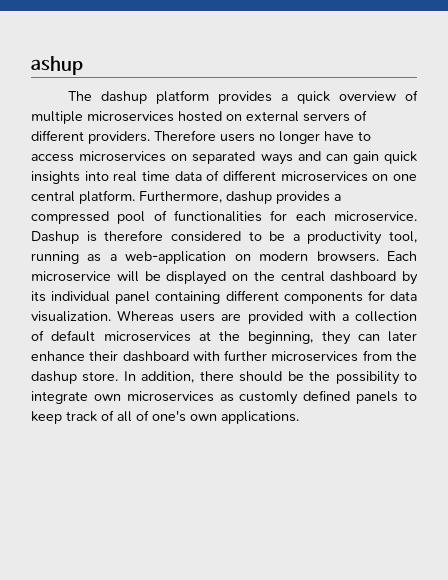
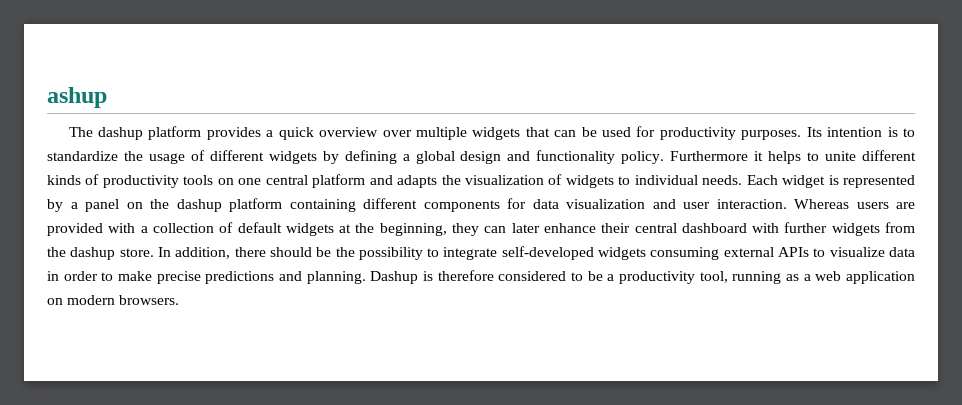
[405,90,418,101] [31,110,367,124] [31,130,371,144] [31,151,417,165] [31,170,417,184] [31,190,341,204] [31,210,417,224] [31,230,417,245] [31,251,417,264] [31,271,418,285] [31,291,151,304] of multiple microservices hosted on external servers of different providers. Therefore users no longer have to access microservices on separated ways and can gain quick insights into real time data of different microservices on one central platform. Furthermore, dashup provides a compressed pool of functionalities for each microservice. Dashup is therefore considered to be a productivity tool, running as a web-application on modern browsers. Each microservice will be displayed on the central dashboard by its individual panel -> [382,126,915,140] [47,150,916,164] [47,174,916,188] [47,198,282,212] over multiple widgets that can be used for productivity purposes. Its intention is to standardize the usage of different widgets by defining a global design and functionality policy. Furthermore it helps to unite different kinds of productivity tools on one central platform and adapts the visualization of widgets to individual needs. Each widget is represented by a panel on the dashup platform
[31,311,111,322] visualization. -> [566,199,787,209] visualization and user interaction.
[103,331,191,342] microservices -> [285,223,334,236] widgets
(119, 356) none -> [634,223,677,233] central
[271,351,359,362] microservices -> [831,223,880,236] widgets
[93,390,417,405] [31,410,299,424] own microservices as customly defined panels to keep track of all of one's own applications. -> [501,246,915,260] [47,270,915,284] [47,295,180,305] self-developed widgets consuming external APIs to visualize data in order to make precise predictions and planning. Dashup is therefore considered to be a productivity tool, running as a web application on modern browsers.

